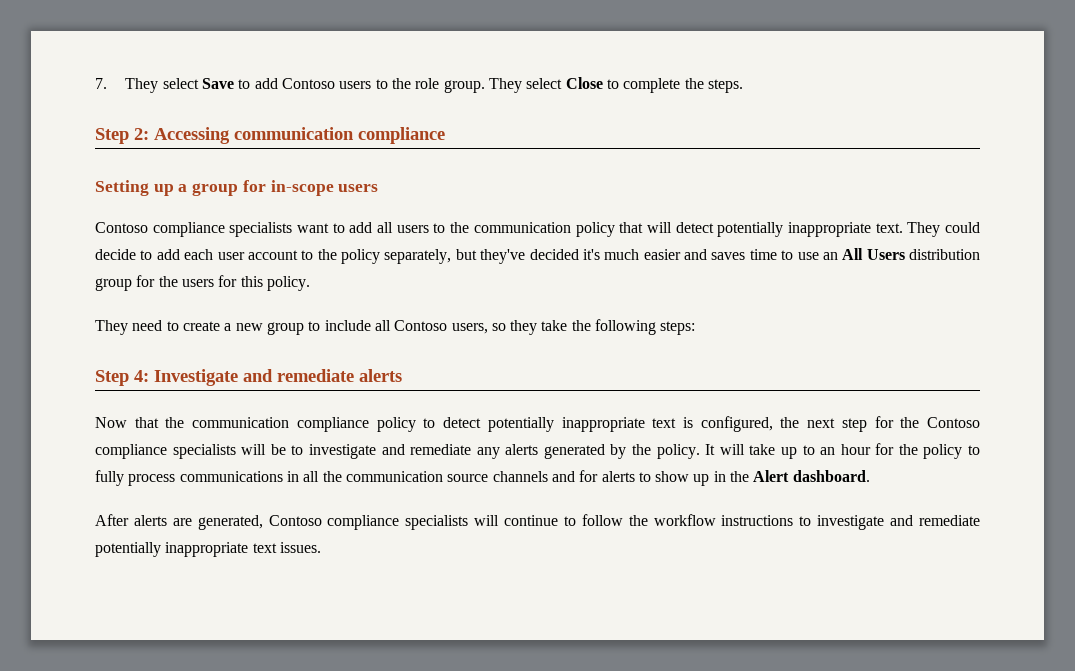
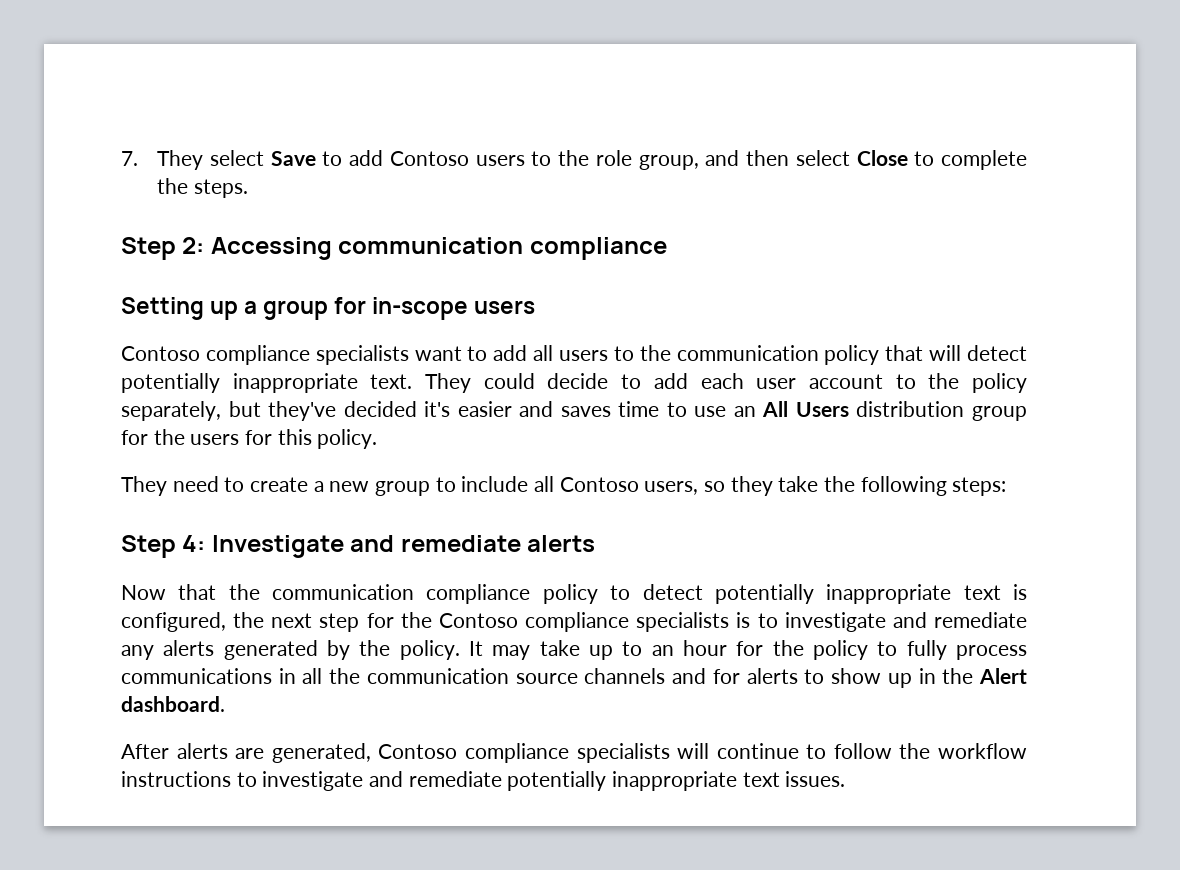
[443,78,522,93] group. They -> [638,150,789,170] group, and then
[604,249,640,260] much -> (451, 409) none
[241,444,286,455] will be -> [736,612,751,628] is
[719,444,745,455] will -> [492,645,531,660] may

